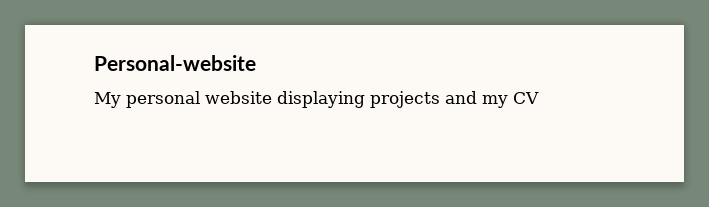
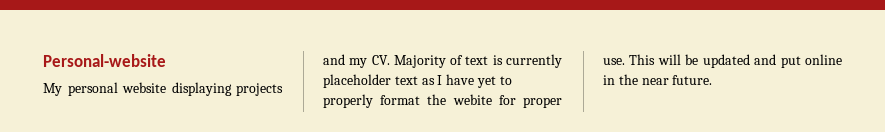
[513,92,539,104] CV -> [371,54,562,68] [323,74,512,88] [323,94,562,108] [603,54,842,68] [603,74,713,85] CV. Majority of text is currently placeholder text as I have yet to properly format the webite for proper use. This will be updated and put online in the near future.

